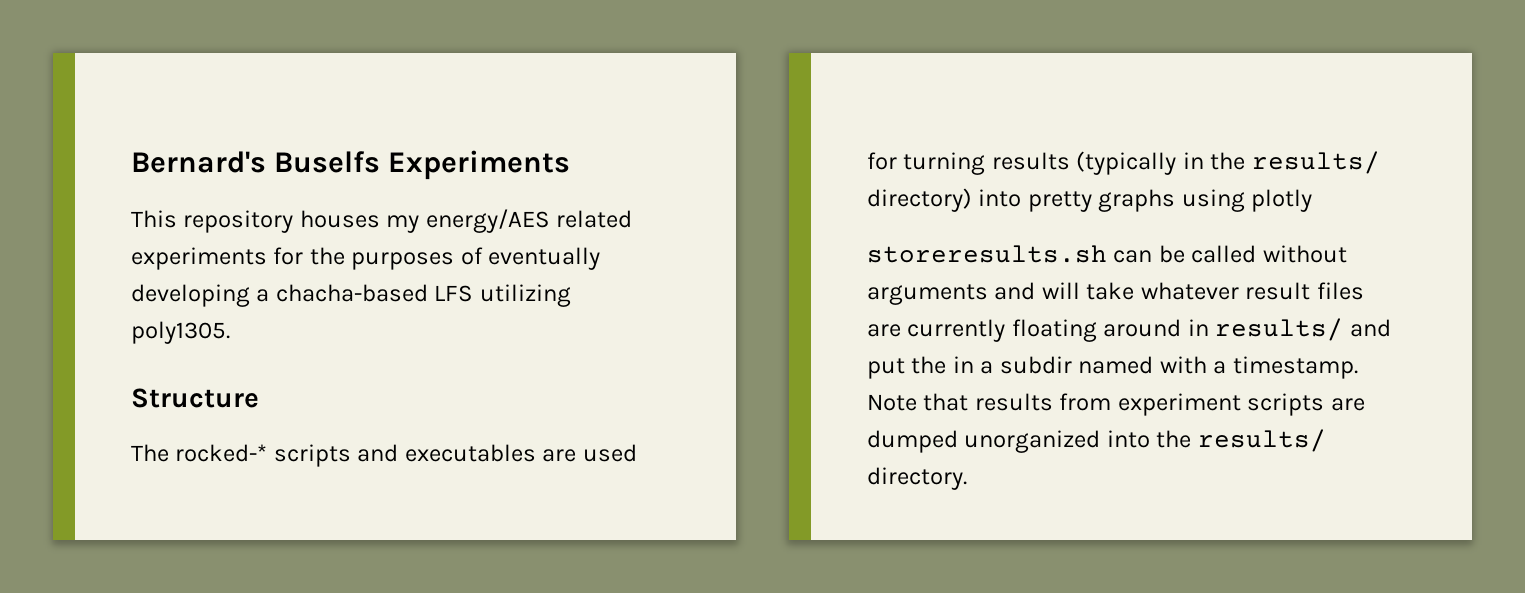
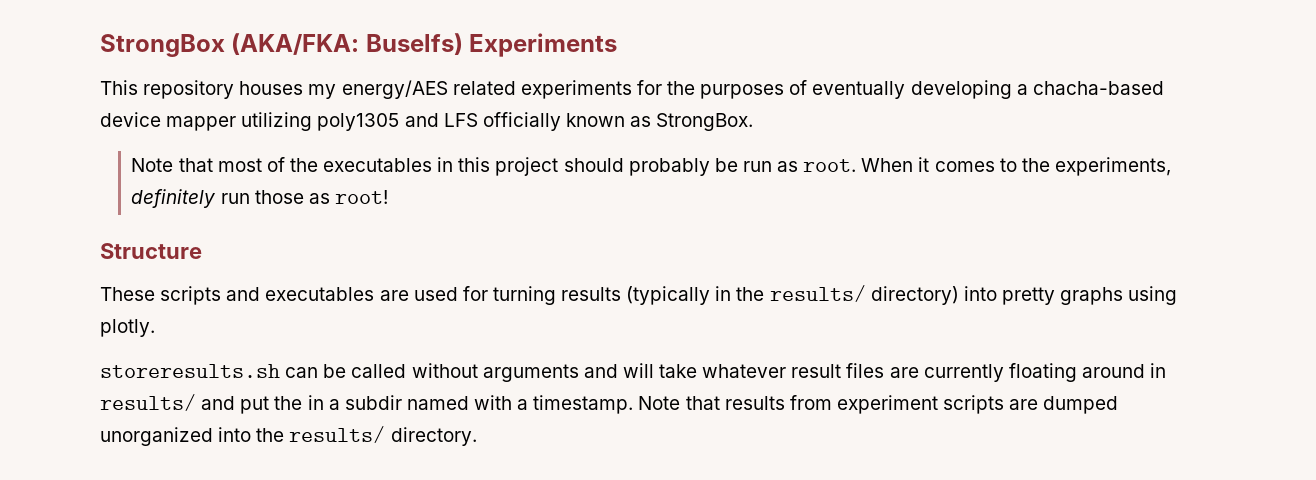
[131,151,381,173] Bernard's Buselfs -> [100,33,463,57] StrongBox (AKA/FKA: Buselfs)
[434,284,571,307] [131,321,230,344] LFS utilizing poly1305. -> [100,112,754,131] [131,157,1171,176] [131,189,388,208] device mapper utilizing poly1305 and LFS officially known as StrongBox. // Note that most of the executables in this project should probably be run as root. When it comes to the experiments, definitely run those as root!
[131,444,268,462] The rocked-* -> [100,287,155,301] These
[1251,189,1313,212] plotly -> [100,319,155,337] plotly.

